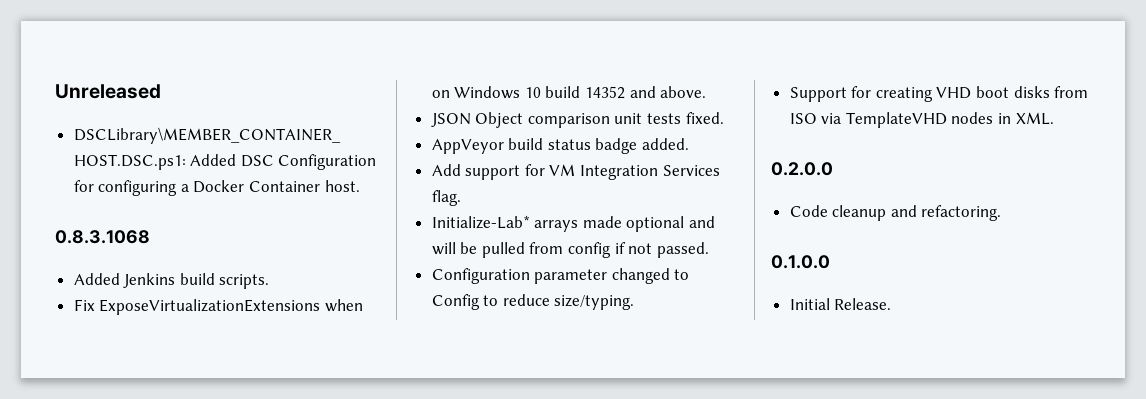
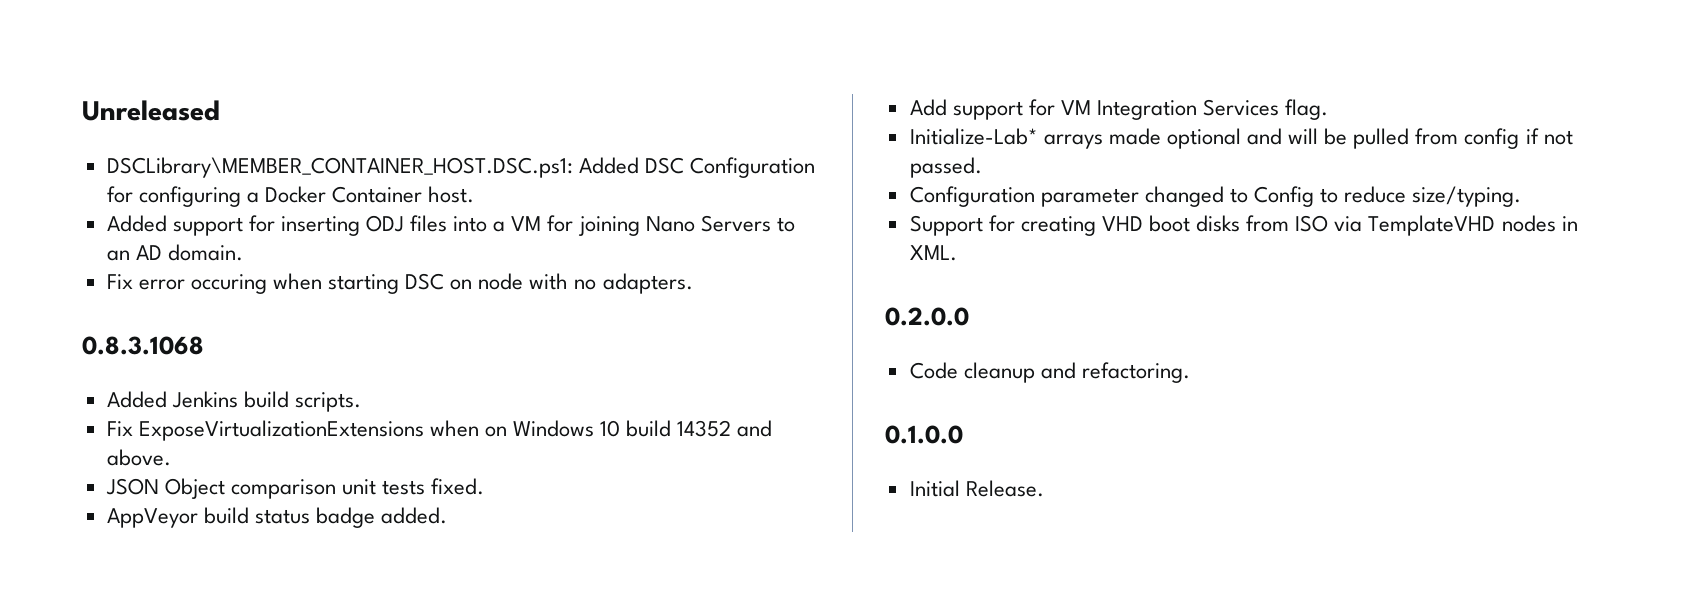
(360, 186) none -> [106,215,795,236] [106,244,243,261] [106,273,693,294] // Added support for inserting ODJ files into a VM for joining Nano Servers to an AD domain. // Fix error occuring when starting DSC on node with no adapters.

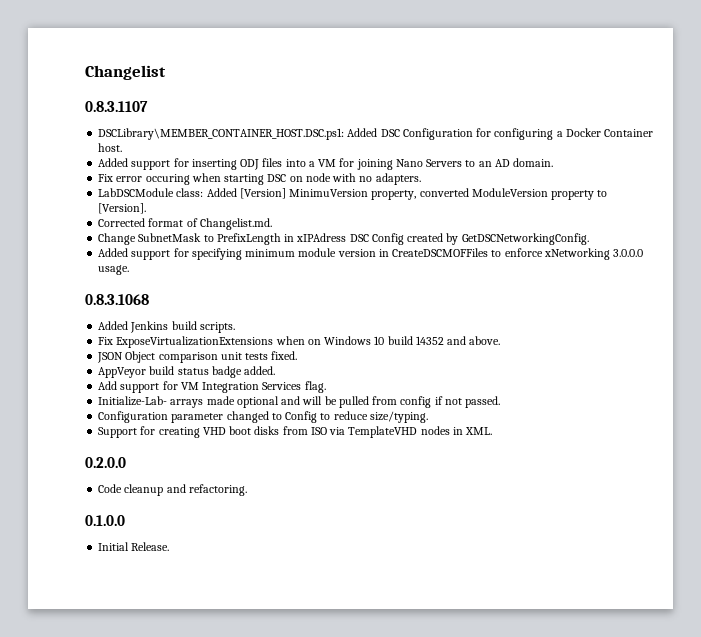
[82,100,220,121] Unreleased -> [85,65,166,80] [85,101,148,112] Changelist // 0.8.3.1107
(693, 283) none -> [98,188,608,200] [98,203,147,214] [98,218,272,230] [98,233,589,245] [98,248,644,260] [98,265,130,275] // LabDSCModule class: Added [Version] MinimuVersion property, converted ModuleVersion property to [Version]. // Corrected format of Changelist.md. // Change SubnetMask to PrefixLength in xIPAdress DSC Config created by GetDSCNetworkingConfig. // Added support for specifying minimum module version in CreateDSCMOFFiles to enforce xNetworking 3.0.0.0 usage.
[909,128,1038,145] Initialize-Lab* -> [98,396,168,406] Initialize-Lab-

